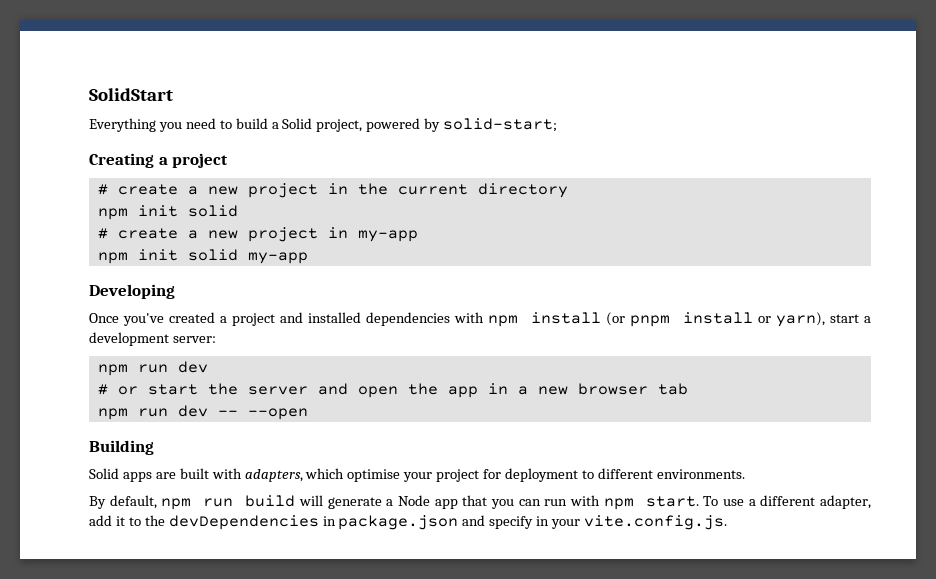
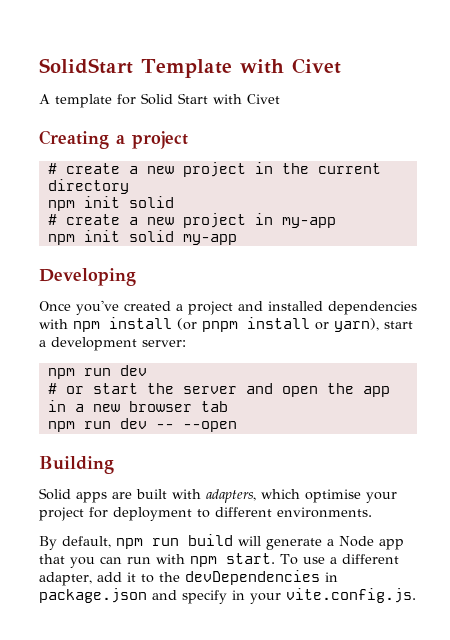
[89,118,558,132] // Everything you need to build a Solid project, powered by solid-start; -> [141,58,341,78] [39,93,280,108] Template with Civet // A template for Solid Start with Civet

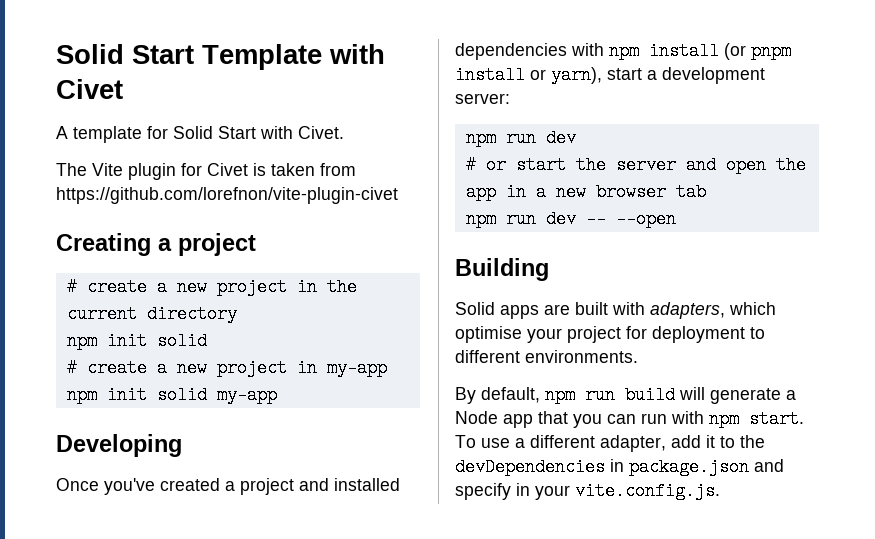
[39,58,133,74] SolidStart -> [56,44,194,64] Solid Start
[247,94,280,104] Civet -> [298,126,344,139] [56,163,356,180] [56,187,398,204] Civet. // The Vite plugin for Civet is taken from https://github.com/lorefnon/vite-plugin-civet

